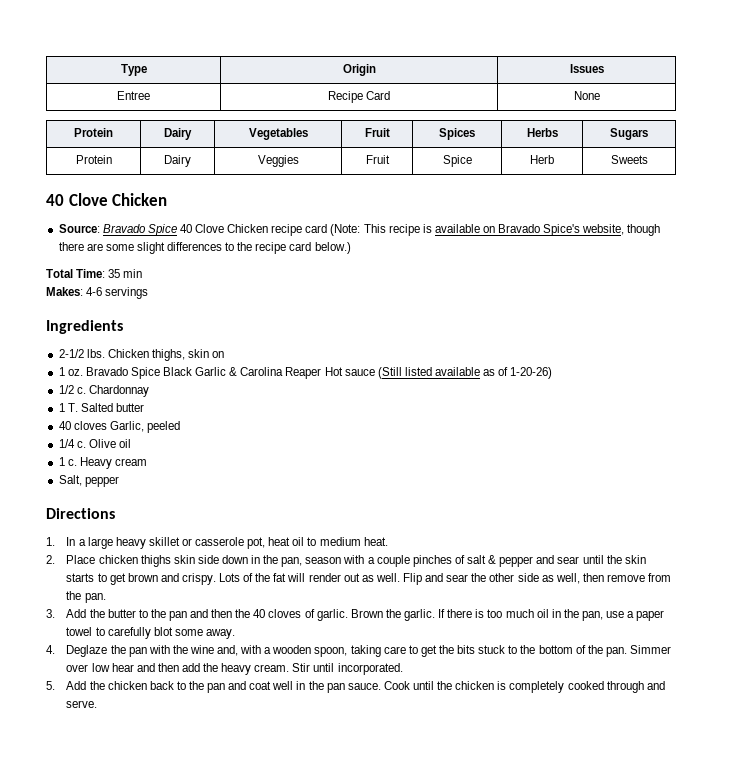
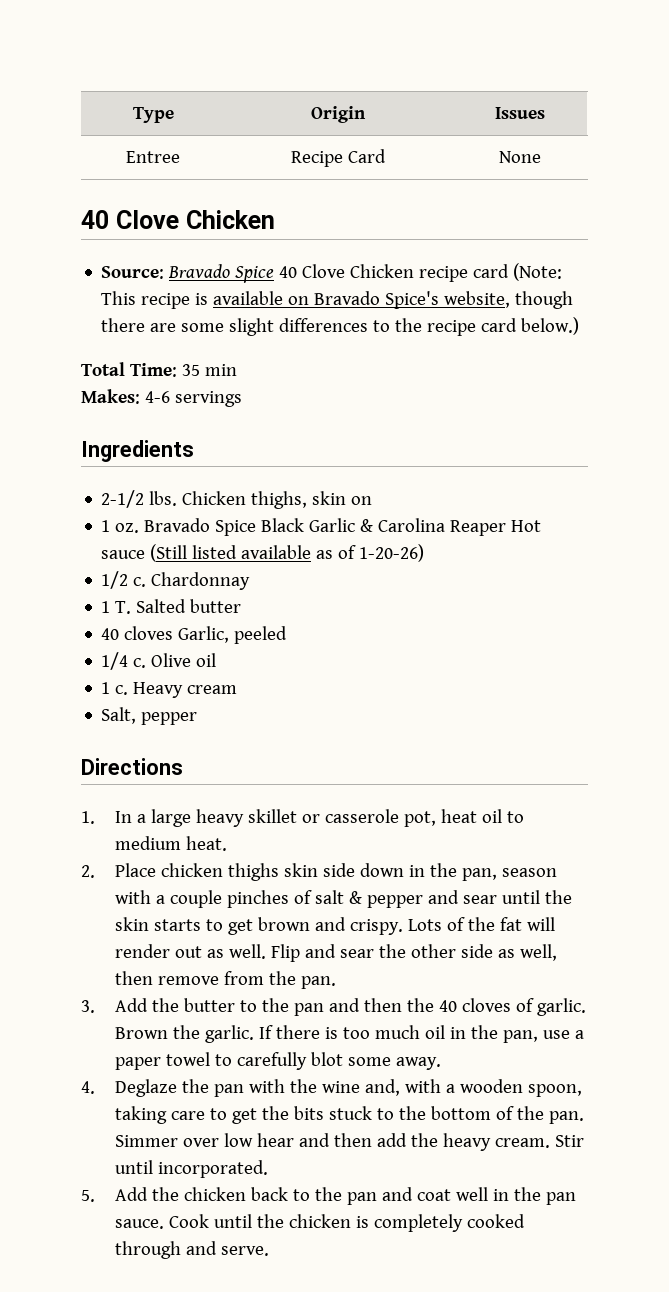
[74,128,113,137] [164,128,192,140] [248,128,308,140] [364,128,390,137] [439,128,475,140] [526,128,558,137] [610,128,648,140] [75,155,112,164] [164,155,191,167] [257,155,299,167] [365,155,390,164] [442,155,472,167] [530,155,554,164] [610,155,648,164] // Protein | Dairy | Vegetables | Fruit | Spices | Herbs | Sugars // Protein | Dairy | Veggies | Fruit | Spice | Herb | Sweets -> (541, 157) none

